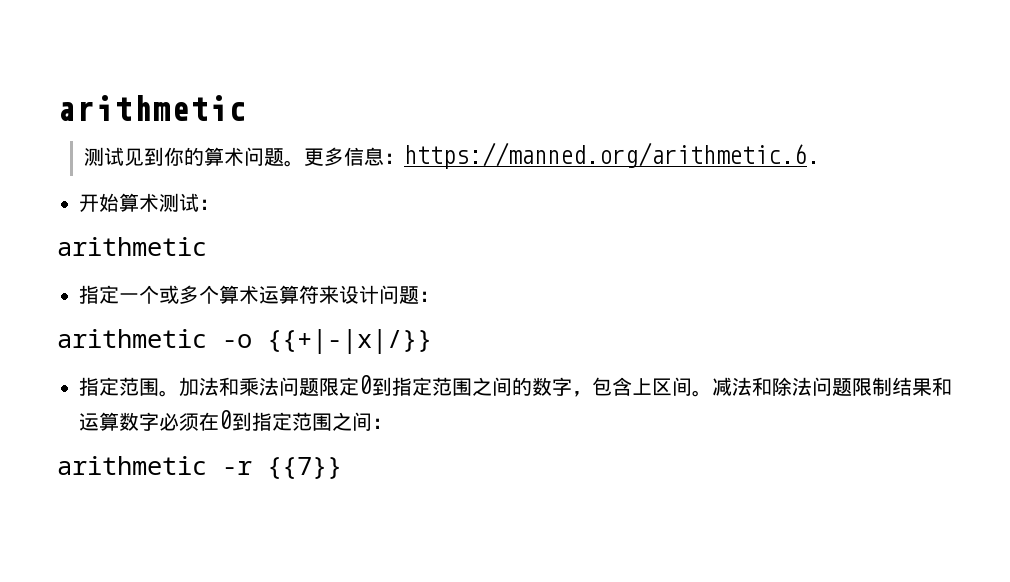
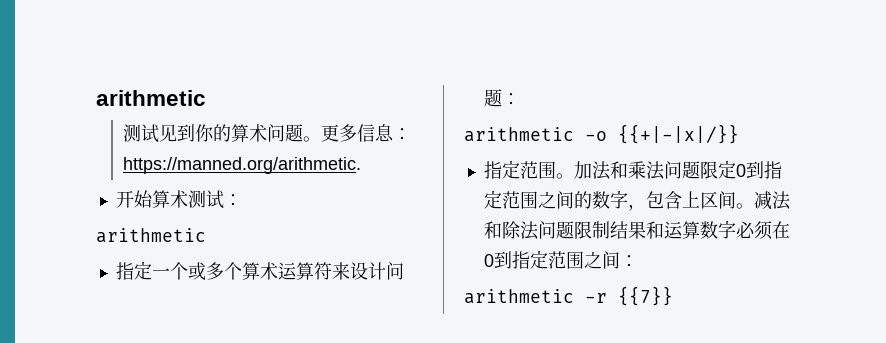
[404,142,821,169] https://manned.org/arithmetic.6. -> [123,157,362,174] https://manned.org/arithmetic.

